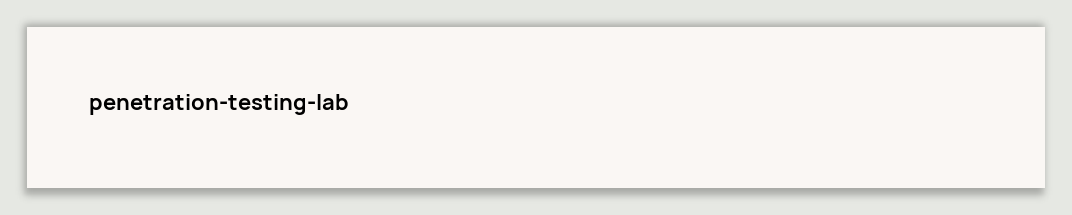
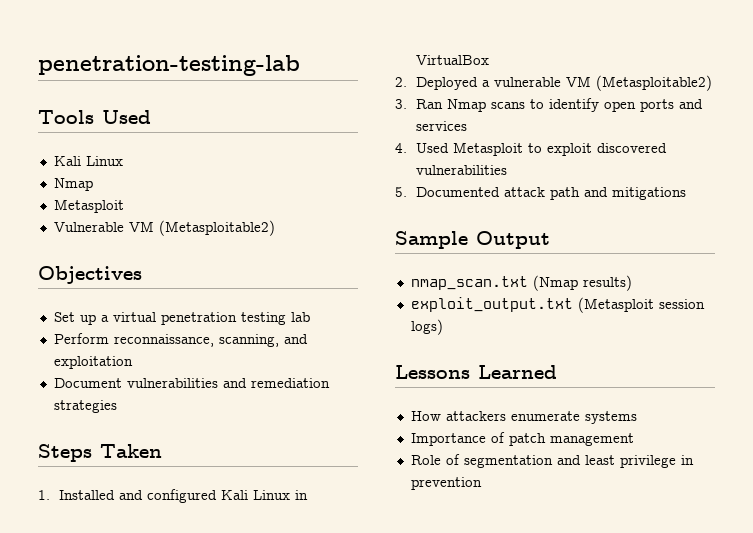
(349, 104) none -> [38,110,151,124] [53,156,123,166] [53,178,93,191] [53,199,124,213] [53,220,275,236] [38,266,142,284] [53,312,310,325] [53,333,308,347] [53,356,133,369] [53,378,330,388] [53,400,117,413] [38,444,162,462] [38,489,308,503] [415,55,489,65] [395,75,712,91] [395,98,703,112] [415,121,467,131] [395,142,667,156] [415,165,507,175] [395,187,686,200] [395,231,550,249] [410,275,632,291] [410,297,705,313] [410,319,443,335] [395,365,557,379] [410,411,637,424] [410,432,634,446] [410,454,694,468] [410,477,482,490] // Tools Used // Kali Linux // Nmap // Metasploit // Vulnerable VM (Metasploitable2) // Objectives // Set up a virtual penetration testing lab // Perform reconnaissance, scanning, and exploitation // Document vulnerabilities and remediation strategies // Steps Taken // 1. Installed and configured Kali Linux in VirtualBox // 2. Deployed a vulnerable VM (Metasploitable2) // 3. Ran Nmap scans to identify open ports and services // 4. Used Metasploit to exploit discovered vulnerabilities // 5. Documented attack path and mitigations // Sample Output // nmap_scan.txt (Nmap results) // exploit_output.txt (Metasploit session logs) // Lessons Learned // How attackers enumerate systems // Importance of patch management // Role of segmentation and least privilege in prevention

